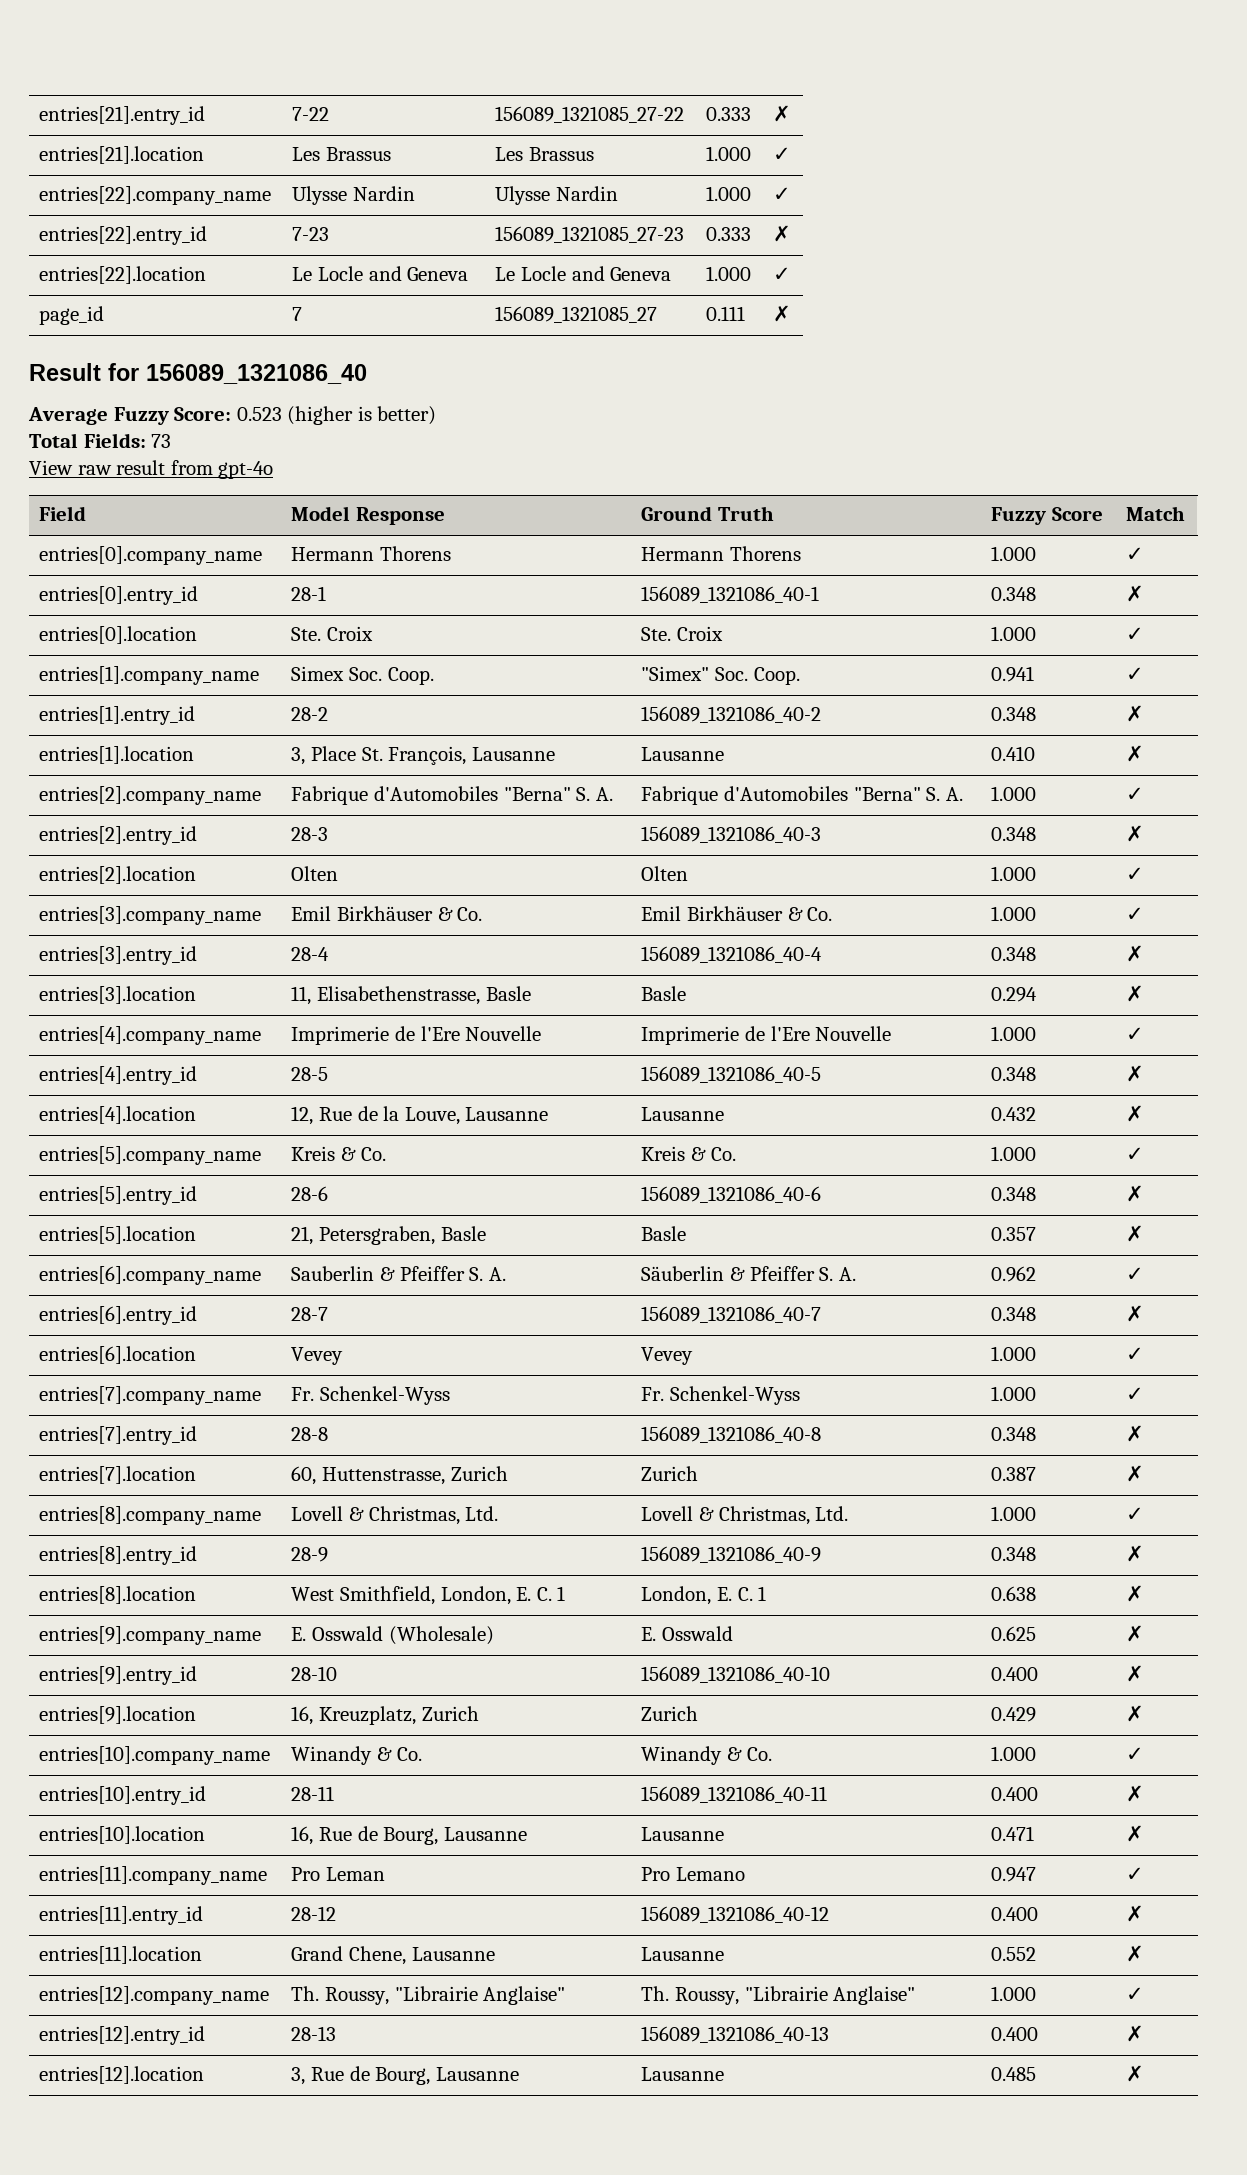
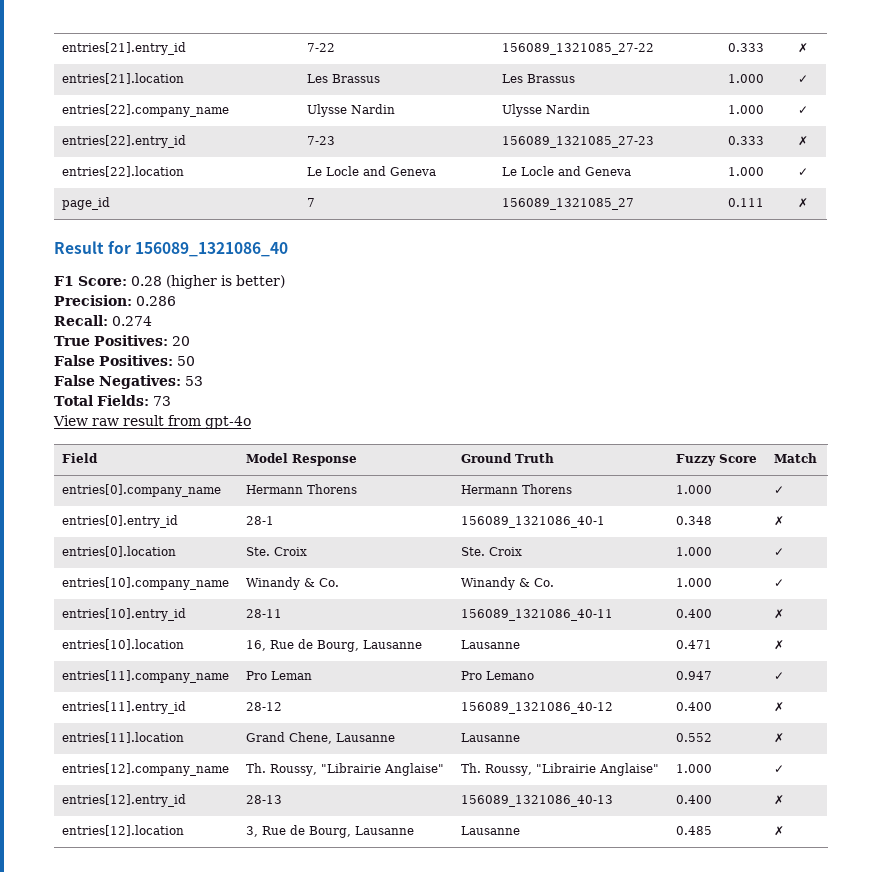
[28,407,282,425] Average Fuzzy Score: 0.523 -> [54,276,162,286] F1 Score: 0.28
(437, 415) none -> [54,295,176,306] [54,315,152,326] [54,335,190,346] [54,355,195,366] [54,375,203,389] // Precision: 0.286 // Recall: 0.274 // True Positives: 20 // False Positives: 50 // False Negatives: 53
[39,666,260,685] [291,666,434,685] [641,666,800,685] [991,666,1035,682] [1126,667,1145,681] [39,706,196,725] [291,707,329,721] [641,706,822,723] [991,707,1037,721] [1126,705,1145,722] [39,746,195,764] [291,746,555,765] [641,747,725,761] [991,746,1036,761] [1126,745,1145,762] [39,786,262,805] [291,786,613,805] [641,786,963,805] [991,786,1037,801] [1126,787,1145,801] [39,826,198,845] [291,827,329,841] [641,826,822,843] [991,827,1037,841] [1126,825,1145,842] [39,866,197,884] [291,866,339,881] [641,866,689,881] [991,866,1037,881] [1126,867,1145,881] [39,906,262,925] [291,906,483,921] [641,906,833,921] [991,906,1037,921] [1126,907,1145,921] [39,946,198,965] [291,947,330,961] [641,946,823,963] [991,947,1037,961] [1126,945,1145,962] [39,986,197,1004] [291,986,531,1005] [641,986,687,1001] [991,987,1038,1002] [1126,985,1145,1002] [39,1026,262,1045] [291,1026,542,1045] [641,1026,892,1045] [991,1026,1037,1041] [1126,1027,1145,1041] [39,1066,198,1085] [291,1067,329,1081] [641,1066,822,1083] [991,1067,1037,1081] [1126,1065,1145,1082] [39,1106,197,1124] [291,1106,549,1125] [641,1107,725,1121] [991,1107,1037,1121] [1126,1105,1145,1122] [39,1146,262,1165] [291,1146,386,1161] [641,1146,736,1161] [991,1146,1037,1161] [1126,1147,1145,1161] [39,1186,198,1205] [291,1186,329,1201] [641,1186,822,1203] [991,1187,1037,1201] [1126,1185,1145,1202] [39,1226,197,1244] [291,1226,486,1245] [641,1226,687,1241] [991,1227,1037,1241] [1126,1225,1145,1242] [39,1266,262,1285] [291,1266,506,1281] [641,1266,856,1281] [991,1266,1037,1282] [1126,1267,1145,1281] [39,1306,198,1325] [291,1307,329,1321] [641,1306,822,1323] [991,1307,1037,1321] [1126,1305,1145,1322] [39,1346,197,1364] [291,1347,344,1365] [641,1347,694,1365] [991,1346,1037,1361] [1126,1347,1145,1361] [39,1386,262,1405] [291,1386,450,1405] [641,1386,800,1405] [991,1386,1037,1401] [1126,1387,1145,1401] [39,1426,198,1445] [291,1427,329,1441] [641,1426,822,1443] [991,1427,1037,1441] [1126,1425,1145,1442] [39,1466,197,1484] [291,1466,508,1485] [641,1466,699,1481] [991,1467,1037,1481] [1126,1465,1145,1482] [39,1506,262,1525] [291,1506,499,1525] [641,1506,849,1525] [991,1506,1037,1521] [1126,1507,1145,1521] [39,1546,198,1565] [291,1547,329,1562] [641,1546,822,1563] [991,1547,1037,1561] [1126,1545,1145,1562] [39,1586,197,1604] [291,1586,566,1605] [641,1586,767,1605] [991,1586,1037,1601] [1126,1585,1145,1602] [39,1626,262,1645] [291,1626,494,1645] [641,1626,733,1641] [991,1626,1037,1641] [1126,1625,1145,1642] [39,1666,198,1685] [291,1666,338,1681] [641,1666,831,1683] [991,1667,1039,1681] [1126,1665,1145,1682] [39,1706,197,1724] [291,1706,479,1725] [641,1706,699,1721] [991,1707,1037,1722] [1126,1705,1145,1722] // entries[1].company_name | Simex Soc. Coop. | "Simex" Soc. Coop. | 0.941 | ✓ // entries[1].entry_id | 28-2 | 156089_1321086_40-2 | 0.348 | ✗ // entries[1].location | 3, Place St. François, Lausanne | Lausanne | 0.410 | ✗ // entries[2].company_name | Fabrique d'Automobiles "Berna" S. A. | Fabrique d'Automobiles "Berna" S. A. | 1.000 | ✓ // entries[2].entry_id | 28-3 | 156089_1321086_40-3 | 0.348 | ✗ // entries[2].location | Olten | Olten | 1.000 | ✓ // entries[3].company_name | Emil Birkhäuser & Co. | Emil Birkhäuser & Co. | 1.000 | ✓ // entries[3].entry_id | 28-4 | 156089_1321086_40-4 | 0.348 | ✗ // entries[3].location | 11, Elisabethenstrasse, Basle | Basle | 0.294 | ✗ // entries[4].company_name | Imprimerie de l'Ere Nouvelle | Imprimerie de l'Ere Nouvelle | 1.000 | ✓ // entries[4].entry_id | 28-5 | 156089_1321086_40-5 | 0.348 | ✗ // entries[4].location | 12, Rue de la Louve, Lausanne | Lausanne | 0.432 | ✗ // entries[5].company_name | Kreis & Co. | Kreis & Co. | 1.000 | ✓ // entries[5].entry_id | 28-6 | 156089_1321086_40-6 | 0.348 | ✗ // entries[5].location | 21, Petersgraben, Basle | Basle | 0.357 | ✗ // entries[6].company_name | Sauberlin & Pfeiffer S. A. | Säuberlin & Pfeiffer S. A. | 0.962 | ✓ // entries[6].entry_id | 28-7 | 156089_1321086_40-7 | 0.348 | ✗ // entries[6].location | Vevey | Vevey | 1.000 | ✓ // entries[7].company_name | Fr. Schenkel-Wyss | Fr. Schenkel-Wyss | 1.000 | ✓ // entries[7].entry_id | 28-8 | 156089_1321086_40-8 | 0.348 | ✗ // entries[7].location | 60, Huttenstrasse, Zurich | Zurich | 0.387 | ✗ // entries[8].company_name | Lovell & Christmas, Ltd. | Lovell & Christmas, Ltd. | 1.000 | ✓ // entries[8].entry_id | 28-9 | 156089_1321086_40-9 | 0.348 | ✗ // entries[8].location | West Smithfield, London, E. C. 1 | London, E. C. 1 | 0.638 | ✗ // entries[9].company_name | E. Osswald (Wholesale) | E. Osswald | 0.625 | ✗ // entries[9].entry_id | 28-10 | 156089_1321086_40-10 | 0.400 | ✗ // entries[9].location | 16, Kreuzplatz, Zurich | Zurich | 0.429 | ✗ -> (785, 552) none

